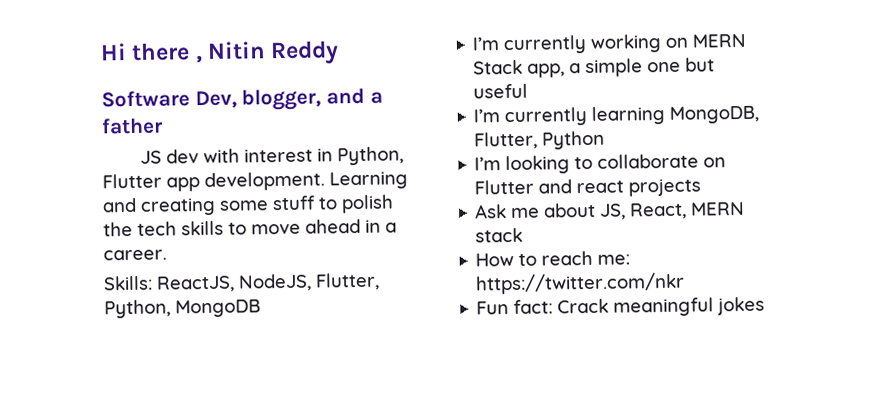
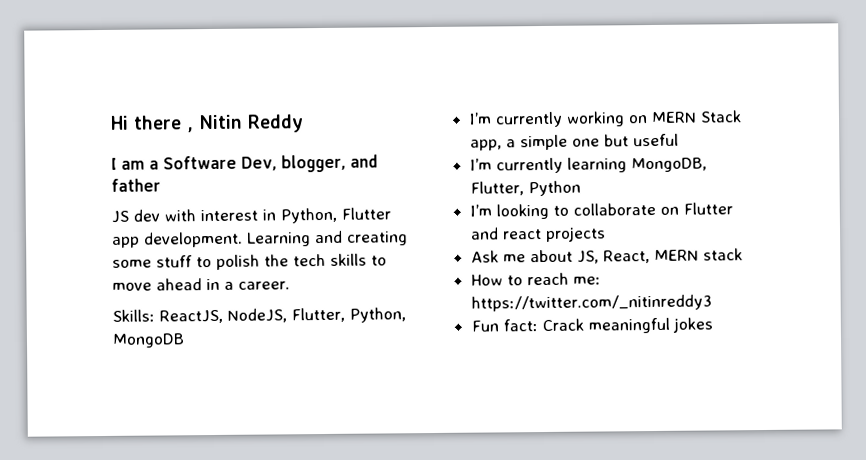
(340, 52) none -> [111,157,159,170] I am a
[369,91,383,104] a -> (378, 161) none
[475,271,686,295] https://twitter.com/nkr -> [470,294,712,312] https://twitter.com/_nitinreddy3

